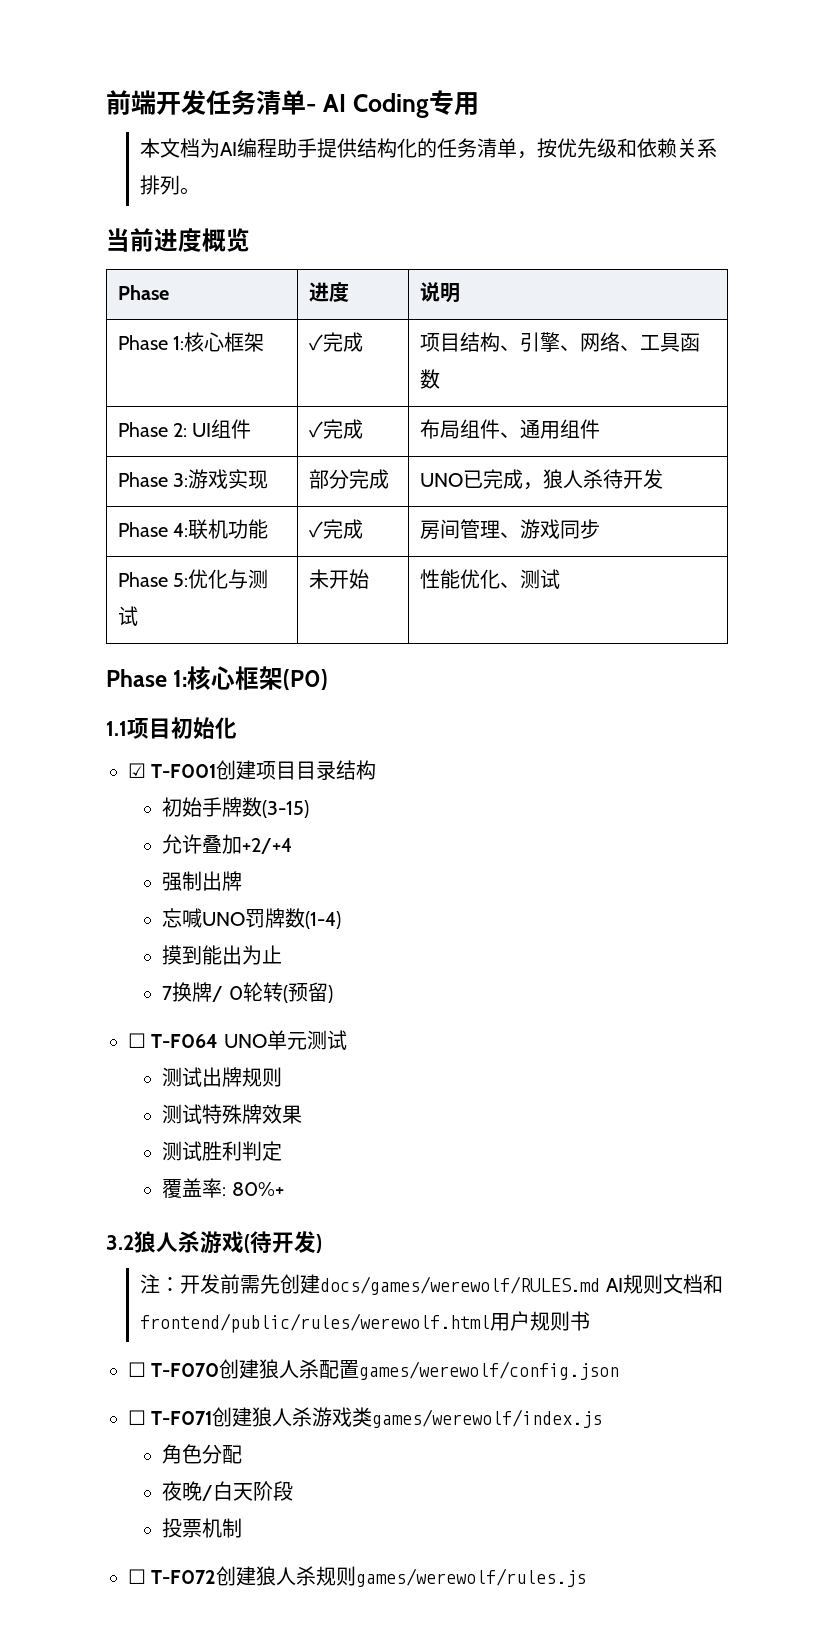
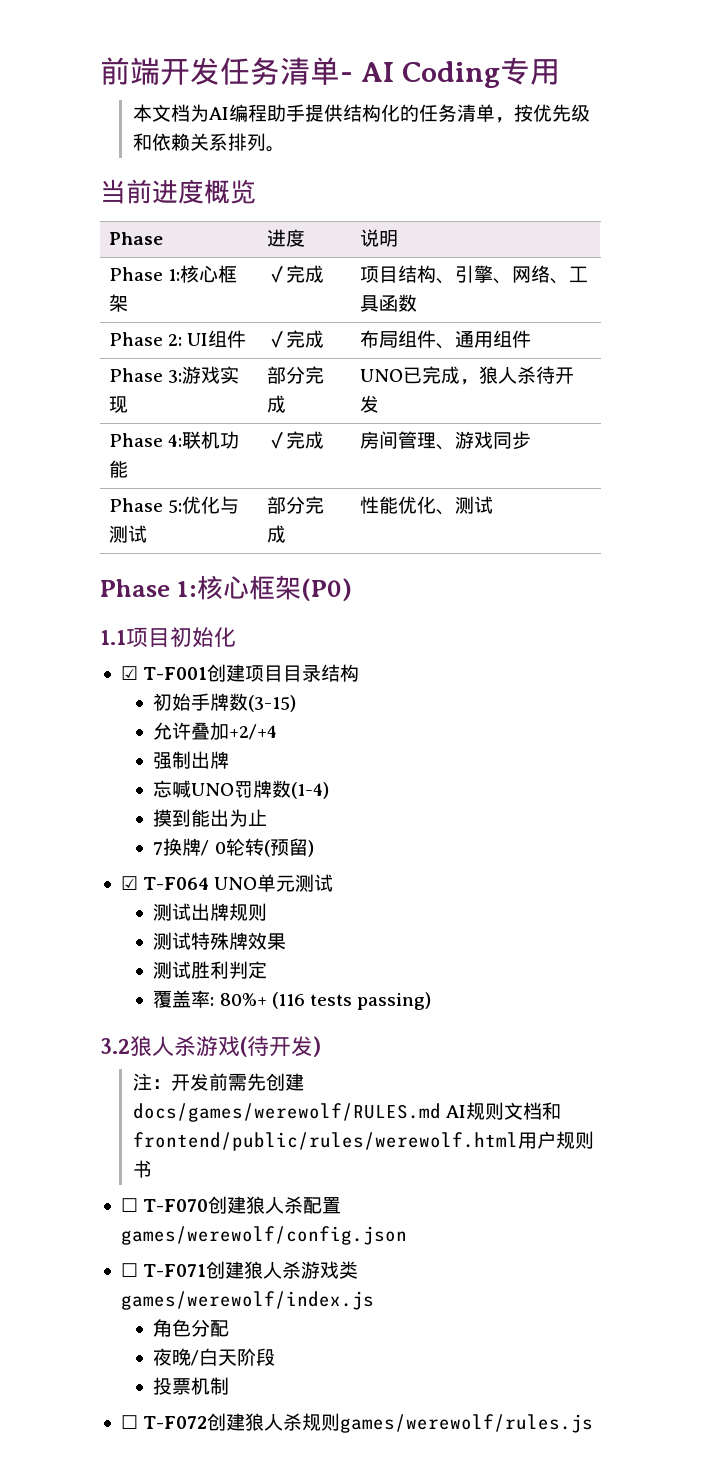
[308,569,369,589] 未开始 -> [267,496,325,514] [267,525,287,543] 部分完成
[128,1033,146,1048] ☐ -> [120,876,138,890] ☑
(284, 1189) none -> [271,992,431,1010] (116 tests passing)

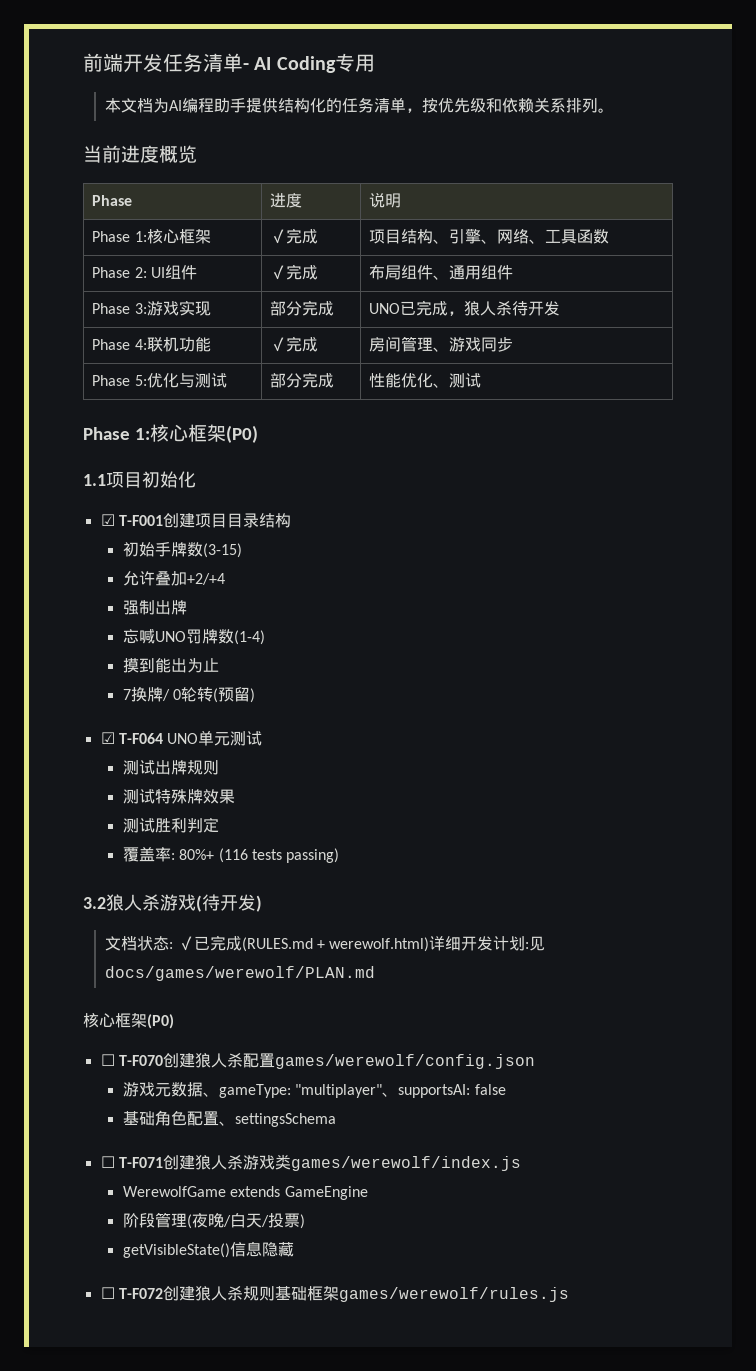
[132,1073,304,1091] [132,1102,561,1122] [132,1131,594,1151] [132,1160,152,1178] 注：开发前需先创建docs/games/werewolf/RULES.md AI规则文档和frontend/public/rules/werewolf.html用户规则书 -> [105,935,546,952] [105,966,376,981] [83,1013,174,1029] 文档状态: ✓已完成(RULES.md + werewolf.html)详细开发计划:见docs/games/werewolf/PLAN.md // 核心框架(P0)
(407, 1235) none -> [122,1082,506,1098] [122,1110,336,1127] // 游戏元数据、gameType: "multiplayer"、supportsAI: false // 基础角色配置、settingsSchema
[153,1319,230,1337] [153,1348,276,1366] [153,1377,230,1395] 角色分配 // 夜晚/白天阶段 // 投票机制 -> [122,1186,368,1200] [122,1212,305,1229] [122,1241,294,1258] WerewolfGame extends GameEngine // 阶段管理(夜晚/白天/投票) // getVisibleState()信息隐藏
(341, 1422) none -> [274,1286,339,1301] 基础框架

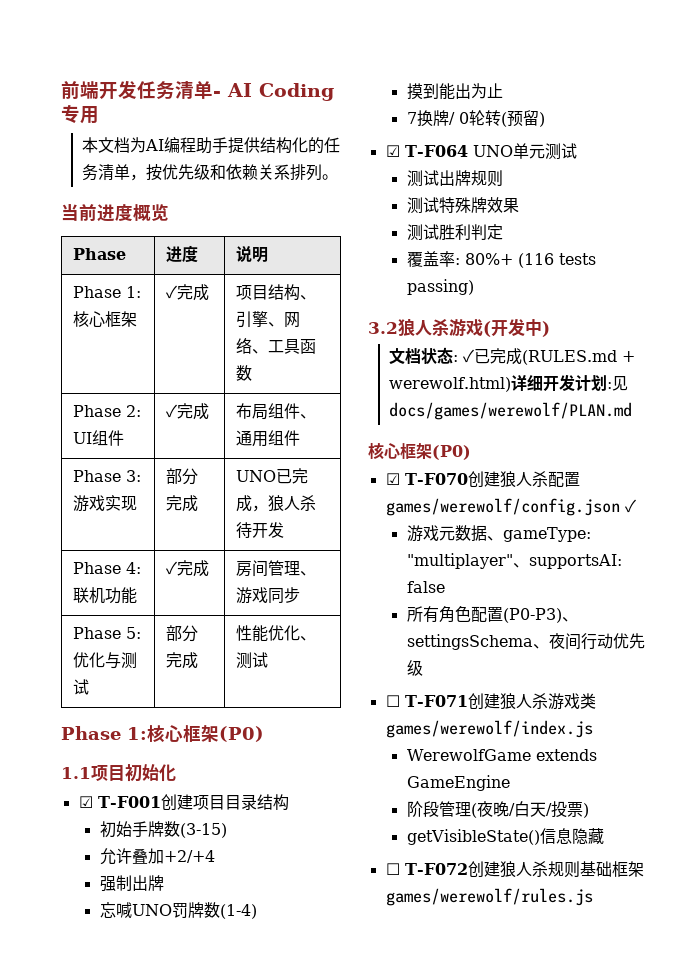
[202,894,256,911] 待开发 -> [491,318,542,337] 开发中
[100,1054,115,1066] ☐ -> [385,473,400,485] ☑
(535, 1061) none -> [624,499,636,513] ✓
[122,1111,155,1126] 基础 -> [406,606,439,623] 所有
(219, 1118) none -> [502,608,562,623] (P0-P3)
(336, 1120) none -> [532,633,645,650] [406,660,423,676] 、夜间行动优先级

